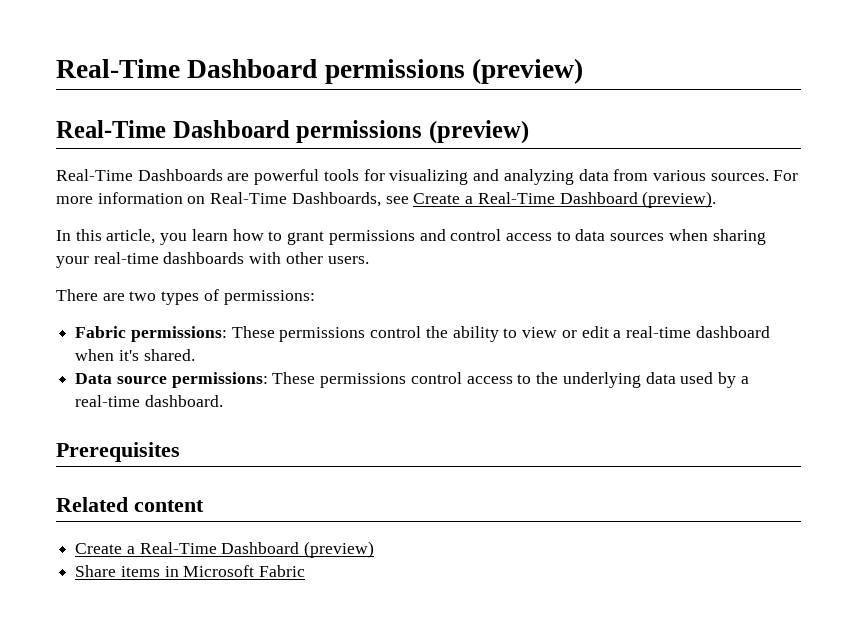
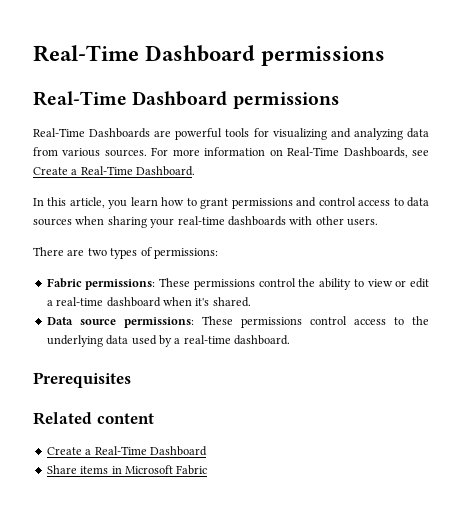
[56,58,584,84] [56,120,529,144] Real-Time Dashboard permissions (preview) // Real-Time Dashboard permissions (preview) -> [33,45,386,66] [33,91,339,109] Real-Time Dashboard permissions // Real-Time Dashboard permissions
[559,191,717,208] Dashboard (preview). -> [136,166,196,176] Dashboard.
[304,541,375,558] (preview) -> (207, 451) none

